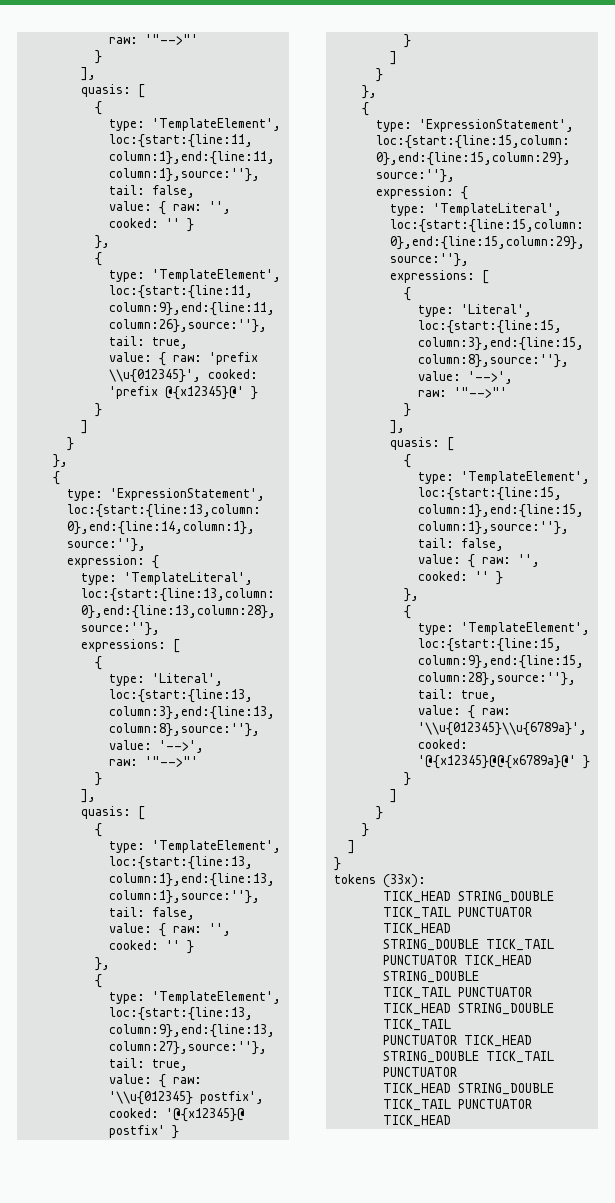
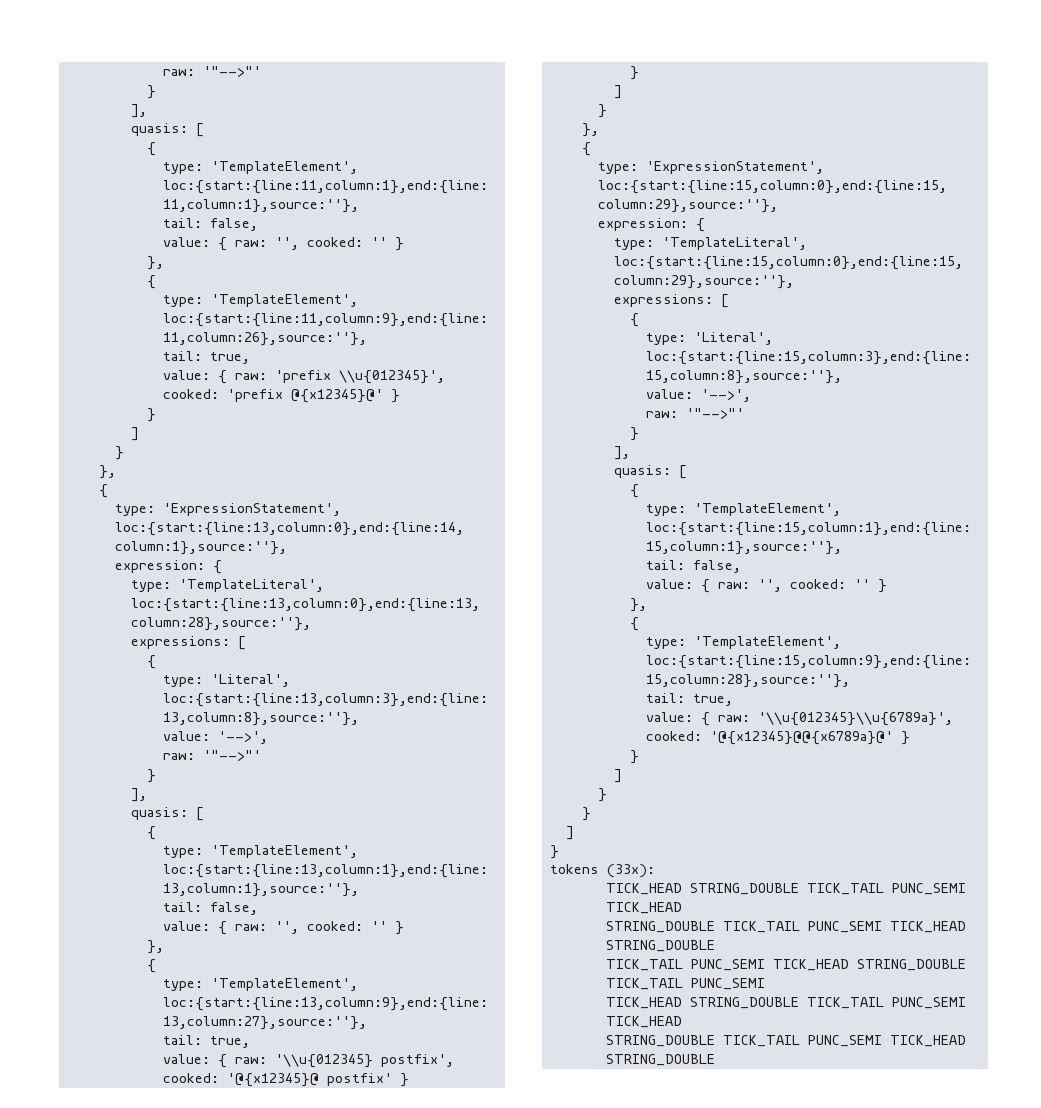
[457,907,532,917] [382,923,451,935] [382,939,554,951] [382,955,457,965] PUNCTUATOR TICK_HEAD // STRING_DOUBLE TICK_TAIL PUNCTUATOR -> [892,883,967,895] [606,902,683,914] [606,921,883,933] PUNC_SEMI TICK_HEAD // STRING_DOUBLE TICK_TAIL PUNC_SEMI
[457,987,532,997] [382,1003,554,1015] [382,1019,451,1031] [382,1035,532,1047] [382,1051,554,1063] [382,1067,457,1077] [382,1083,554,1095] [382,1099,532,1111] [382,1115,451,1127] PUNCTUATOR TICK_HEAD STRING_DOUBLE TICK_TAIL // PUNCTUATOR TICK_HEAD STRING_DOUBLE TICK_TAIL PUNCTUATOR // TICK_HEAD STRING_DOUBLE TICK_TAIL PUNCTUATOR TICK_HEAD -> [691,959,967,971] [606,978,766,990] [606,997,967,1009] [606,1016,683,1028] [606,1035,967,1047] [606,1054,716,1066] PUNC_SEMI TICK_HEAD STRING_DOUBLE TICK_TAIL PUNC_SEMI // TICK_HEAD STRING_DOUBLE TICK_TAIL PUNC_SEMI TICK_HEAD // STRING_DOUBLE TICK_TAIL PUNC_SEMI TICK_HEAD STRING_DOUBLE

